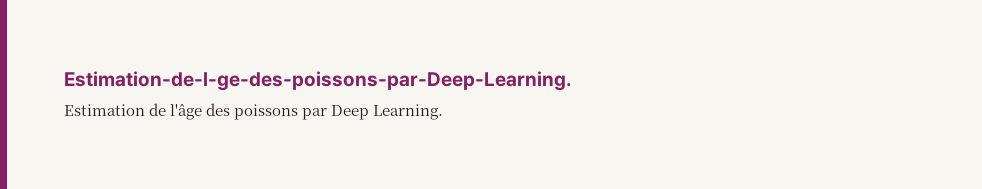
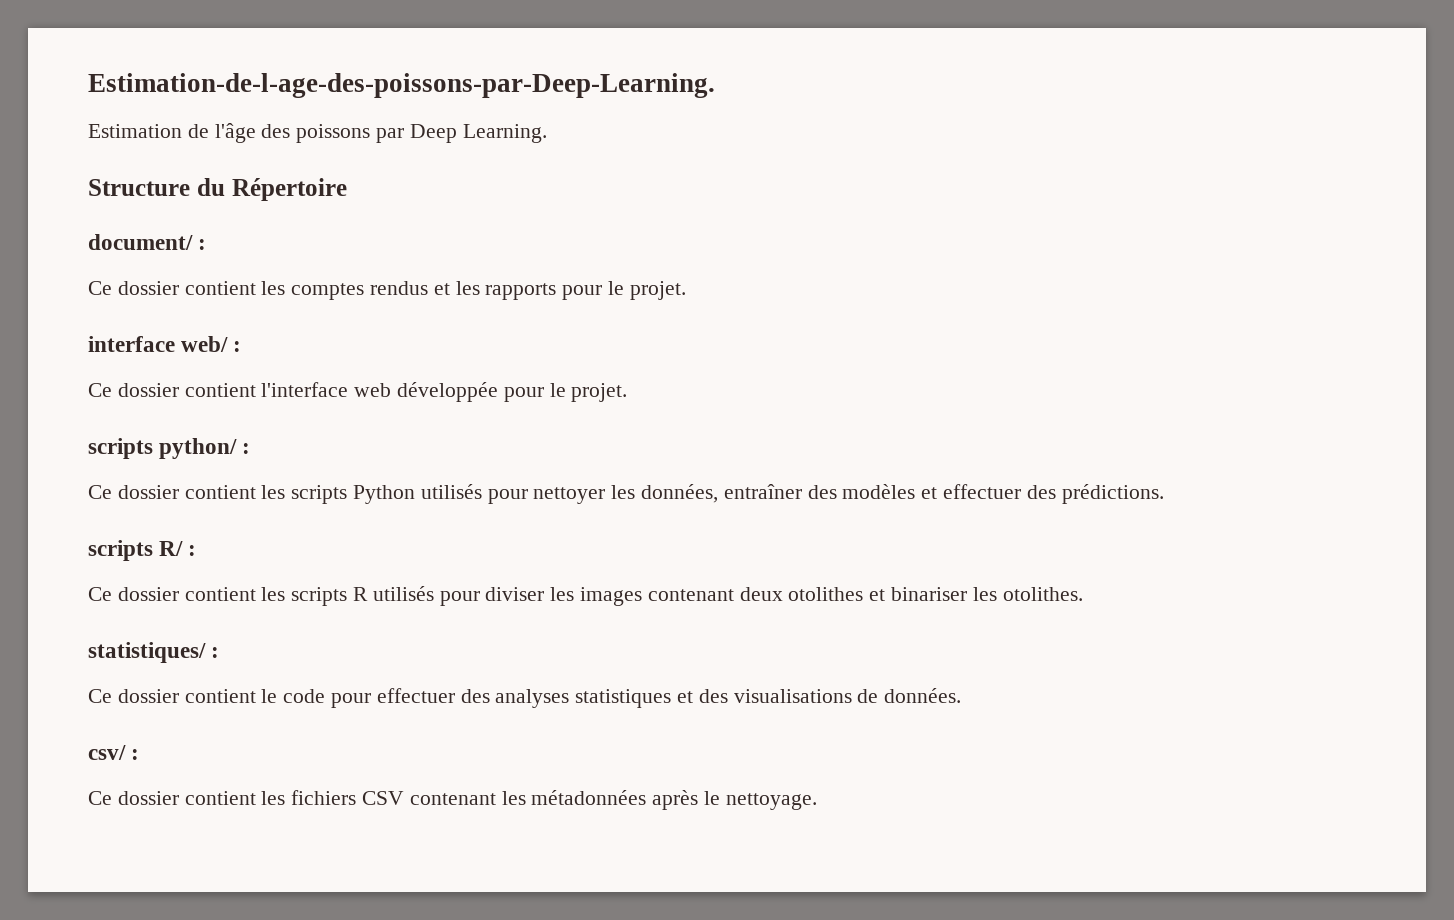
[64,71,572,91] Estimation-de-l-ge-des-poissons-par-Deep-Learning. -> [88,73,715,98] Estimation-de-l-age-des-poissons-par-Deep-Learning.
(444, 112) none -> [88,178,347,201] [88,234,207,250] [88,281,686,300] [88,336,242,352] [88,382,628,402] [88,438,251,459] [88,484,1164,504] [88,540,197,561] [88,586,1083,606] [88,642,220,663] [88,688,962,708] [88,745,140,760] [88,790,817,810] // Structure du Répertoire // document/ : // Ce dossier contient les comptes rendus et les rapports pour le projet. // interface web/ : // Ce dossier contient l'interface web développée pour le projet. // scripts python/ : // Ce dossier contient les scripts Python utilisés pour nettoyer les données, entraîner des modèles et effectuer des prédictions. // scripts R/ : // Ce dossier contient les scripts R utilisés pour diviser les images contenant deux otolithes et binariser les otolithes. // statistiques/ : // Ce dossier contient le code pour effectuer des analyses statistiques et des visualisations de données. // csv/ : // Ce dossier contient les fichiers CSV contenant les métadonnées après le nettoyage.

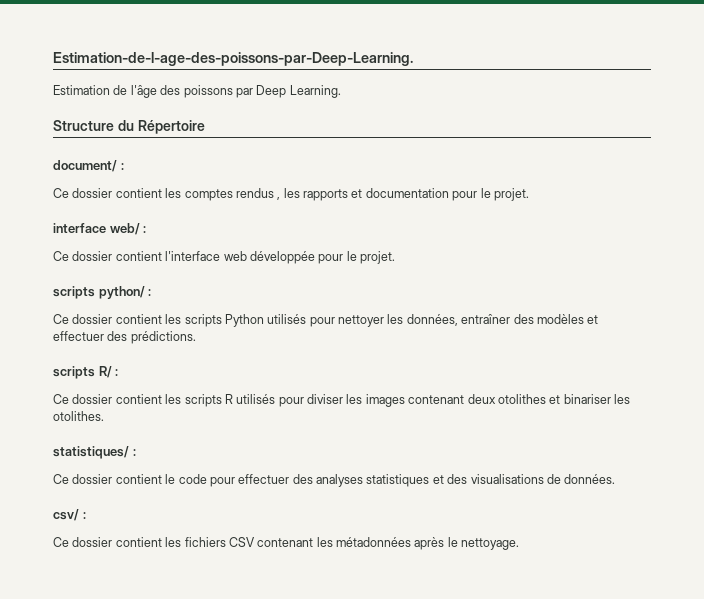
[433,283,450,295] et -> [277,197,281,200] ,
(557, 291) none -> [351,188,449,198] et documentation

